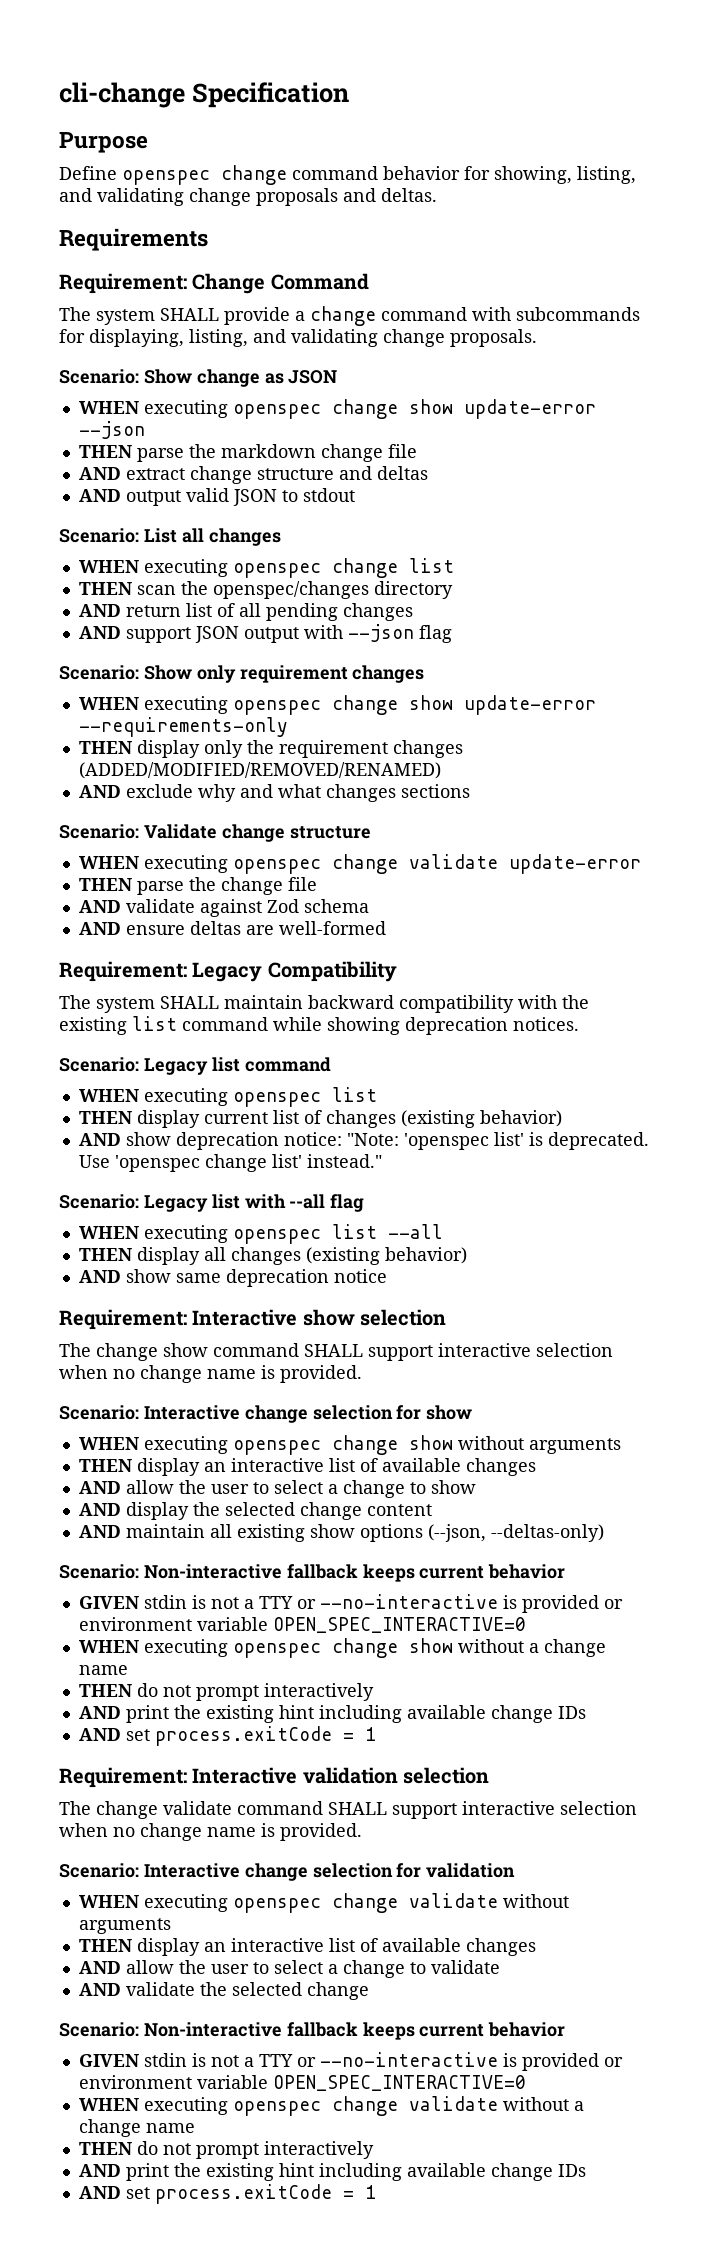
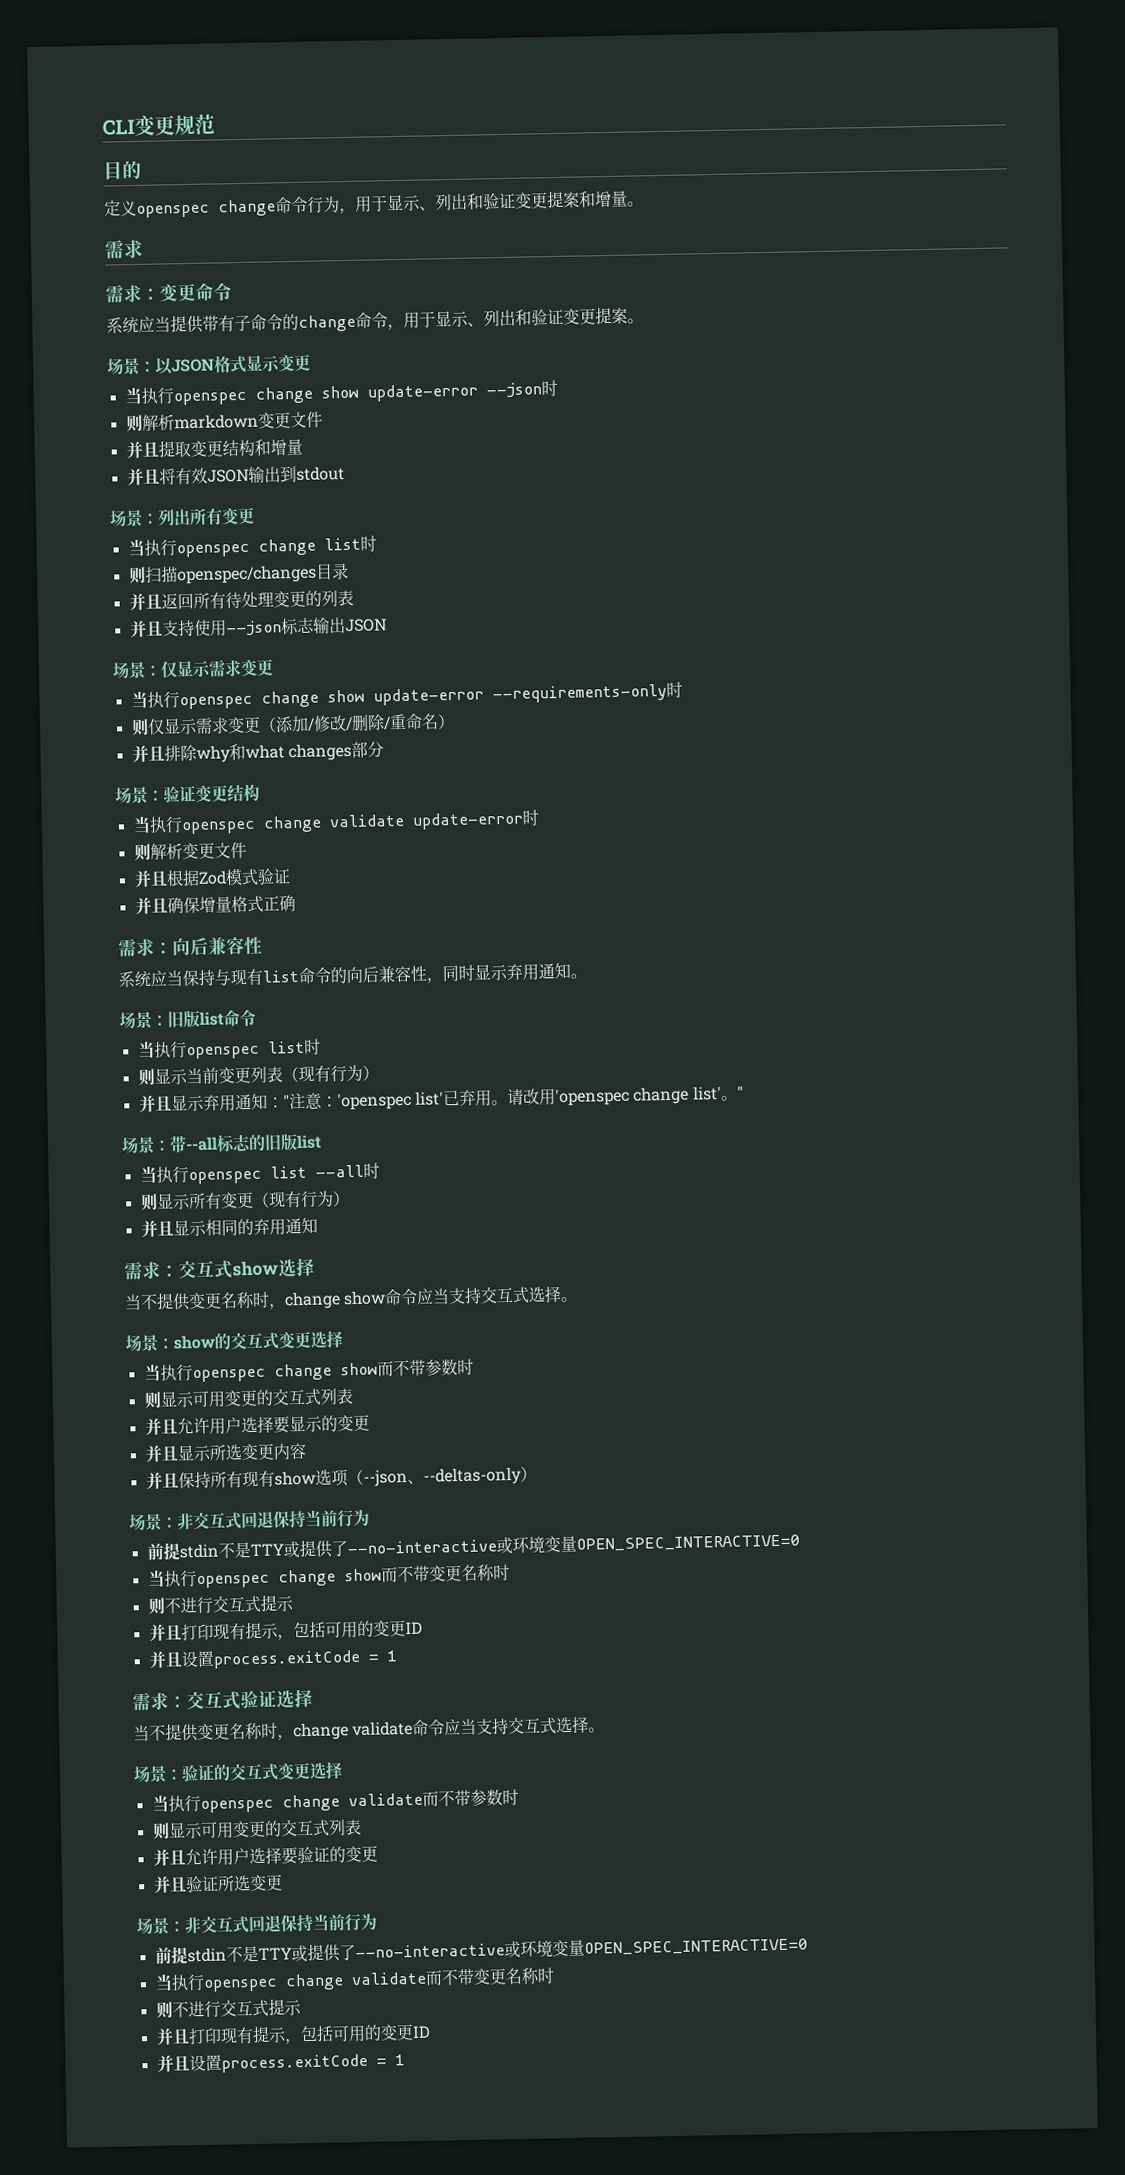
[59,82,349,108] [59,132,148,153] [59,165,636,185] [59,188,437,206] [59,228,208,251] [59,273,369,294] [59,306,640,326] [59,329,537,347] [59,369,338,387] [78,400,228,418] cli-change Specification // Purpose // Define openspec change command behavior for showing, listing, and validating change proposals and deltas. // Requirements // Requirement: Change Command // The system SHALL provide a change command with subcommands for displaying, listing, and validating change proposals. // Scenario: Show change as JSON // WHEN executing -> [102,113,215,136] [103,160,142,180] [104,190,644,218] [104,239,144,259] [105,282,232,303] [106,306,644,334] [107,353,311,376] [124,386,174,405] CLI变更规范 // 目的 // 定义openspec change命令行为，用于显示、列出和验证变更提案和增量。 // 需求 // 需求：变更命令 // 系统应当提供带有子命令的change命令，用于显示、列出和验证变更提案。 // 场景：以JSON格式显示变更 // 当执行
[78,444,417,462] [78,466,428,484] [78,488,355,506] [59,528,281,546] [78,558,454,578] [78,581,453,599] [78,603,413,621] [78,624,452,643] [59,665,425,683] [78,696,228,714] // THEN parse the markdown change file // AND extract change structure and deltas // AND output valid JSON to stdout // Scenario: List all changes // WHEN executing openspec change list // THEN scan the openspec/changes directory // AND return list of all pending changes // AND support JSON output with --json flag // Scenario: Show only requirement changes // WHEN executing -> [540,379,558,397] [125,411,323,433] [125,438,303,460] [126,465,345,487] [109,507,255,528] [127,535,377,558] [128,562,349,585] [128,589,354,612] [129,617,387,639] [112,658,274,680] [130,690,180,709] 时 // 则解析markdown变更文件 // 并且提取变更结构和增量 // 并且将有效JSON输出到stdout // 场景：列出所有变更 // 当执行openspec change list时 // 则扫描openspec/changes目录 // 并且返回所有待处理变更的列表 // 并且支持使用--json标志输出JSON // 场景：仅显示需求变更 // 当执行
[78,740,463,758] [78,762,441,779] [78,784,470,802] [59,824,371,842] [78,854,641,874] [78,877,317,895] [78,899,369,917] [78,921,386,935] [59,961,397,982] [59,995,589,1013] [59,1016,579,1035] [59,1057,331,1075] [78,1087,377,1107] [78,1110,562,1128] [78,1132,649,1150] [78,1154,382,1172] [59,1194,365,1212] [78,1224,443,1244] [78,1247,467,1265] [78,1269,387,1287] [59,1309,447,1330] [59,1343,613,1361] [59,1365,362,1383] [59,1405,473,1423] [78,1435,621,1455] [78,1458,536,1476] [78,1480,476,1498] [78,1502,432,1520] [78,1524,604,1542] [59,1564,566,1582] [78,1594,623,1613] [78,1617,526,1633] [78,1638,606,1658] [78,1665,128,1675] [78,1683,374,1701] [78,1705,586,1723] [78,1726,376,1746] [59,1767,490,1788] [59,1801,637,1819] [59,1823,362,1841] [59,1863,516,1881] [78,1893,569,1913] [78,1918,171,1934] [78,1938,536,1956] [78,1960,500,1978] [78,1982,369,2000] [59,2022,566,2040] [78,2052,623,2071] [78,2075,526,2091] [78,2096,584,2116] [78,2119,195,2137] [78,2141,374,2159] [78,2163,586,2181] [78,2186,150,2199] // THEN display only the requirement changes (ADDED/MODIFIED/REMOVED/RENAMED) // AND exclude why and what changes sections // Scenario: Validate change structure // WHEN executing openspec change validate update-error // THEN parse the change file // AND validate against Zod schema // AND ensure deltas are well-formed // Requirement: Legacy Compatibility // The system SHALL maintain backward compatibility with the existing list command while showing deprecation notices. // Scenario: Legacy list command // WHEN executing openspec list // THEN display current list of changes (existing behavior) // AND show deprecation notice: "Note: 'openspec list' is deprecated. Use 'openspec change list' instead." // Scenario: Legacy list with --all flag // WHEN executing openspec list --all // THEN display all changes (existing behavior) // AND show same deprecation notice // Requirement: Interactive show selection // The change show command SHALL support interactive selection when no change name is provided. // Scenario: Interactive change selection for show // WHEN executing openspec change show without arguments // THEN display an interactive list of available changes // AND allow the user to select a change to show // AND display the selected change content // AND maintain all existing show options (--json, --deltas-only) // Scenario: Non-interactive fallback keeps current behavior // GIVEN stdin is not a TTY or --no-interactive is provided or environment variable OPEN_SPEC_INTERACTIVE=0 // WHEN executing openspec change show without a change name // THEN do not prompt interactively // AND print the existing hint including available change IDs // AND set process.exitCode = 1 // Requirement: Interactive validation selection // The change validate command SHALL support interactive selection when no change name is provided. // Scenario: Interactive change selection for validation // WHEN executing openspec change validate without arguments // THEN display an interactive list of available changes // AND allow the user to select a change to validate // AND validate the selected change // Scenario: Non-interactive fallback keeps current behavior // GIVEN stdin is not a TTY or --no-interactive is provided or environment variable OPEN_SPEC_INTERACTIVE=0 // WHEN executing openspec change validate without a change name // THEN do not prompt interactively // AND print the existing hint including available change IDs // AND set -> [665,681,683,698] [130,713,455,737] [131,741,384,764] [115,783,260,805] [132,809,540,835] [133,841,247,862] [133,868,291,889] [134,895,296,916] [118,936,263,957] [118,962,587,988] [119,1008,256,1030] [137,1038,321,1060] [137,1064,379,1087] [138,1085,744,1114] [121,1133,322,1155] [139,1162,380,1185] [139,1190,350,1212] [140,1217,318,1239] [124,1257,315,1280] [124,1286,579,1311] [125,1330,343,1353] [143,1358,474,1383] [143,1388,353,1410] [144,1414,370,1437] [144,1442,307,1464] [145,1466,537,1491] [129,1509,370,1532] [146,1534,800,1561] [147,1564,510,1589] [147,1594,294,1615] [148,1620,423,1642] [148,1649,397,1669] [132,1688,313,1711] [133,1716,606,1742] [133,1761,343,1783] [151,1788,519,1814] [151,1818,362,1840] [152,1845,378,1867] [152,1874,283,1894] [136,1913,377,1935] [154,1938,808,1965] [154,1967,555,1992] [155,1998,302,2019] [155,2024,431,2046] [156,2054,222,2073] 时 // 则仅显示需求变更（添加/修改/删除/重命名） // 并且排除why和what changes部分 // 场景：验证变更结构 // 当执行openspec change validate update-error时 // 则解析变更文件 // 并且根据Zod模式验证 // 并且确保增量格式正确 // 需求：向后兼容性 // 系统应当保持与现有list命令的向后兼容性，同时显示弃用通知。 // 场景：旧版list命令 // 当执行openspec list时 // 则显示当前变更列表（现有行为） // 并且显示弃用通知："注意：'openspec list'已弃用。请改用'openspec change list'。" // 场景：带--all标志的旧版list // 当执行openspec list --all时 // 则显示所有变更（现有行为） // 并且显示相同的弃用通知 // 需求：交互式show选择 // 当不提供变更名称时，change show命令应当支持交互式选择。 // 场景：show的交互式变更选择 // 当执行openspec change show而不带参数时 // 则显示可用变更的交互式列表 // 并且允许用户选择要显示的变更 // 并且显示所选变更内容 // 并且保持所有现有show选项（--json、--deltas-only） // 场景：非交互式回退保持当前行为 // 前提stdin不是TTY或提供了--no-interactive或环境变量OPEN_SPEC_INTERACTIVE=0 // 当执行openspec change show而不带变更名称时 // 则不进行交互式提示 // 并且打印现有提示，包括可用的变更ID // 并且设置process.exitCode = 1 // 需求：交互式验证选择 // 当不提供变更名称时，change validate命令应当支持交互式选择。 // 场景：验证的交互式变更选择 // 当执行openspec change validate而不带参数时 // 则显示可用变更的交互式列表 // 并且允许用户选择要验证的变更 // 并且验证所选变更 // 场景：非交互式回退保持当前行为 // 前提stdin不是TTY或提供了--no-interactive或环境变量OPEN_SPEC_INTERACTIVE=0 // 当执行openspec change validate而不带变更名称时 // 则不进行交互式提示 // 并且打印现有提示，包括可用的变更ID // 并且设置

